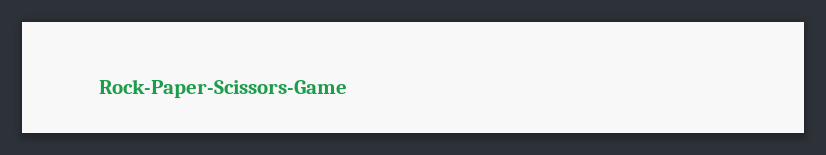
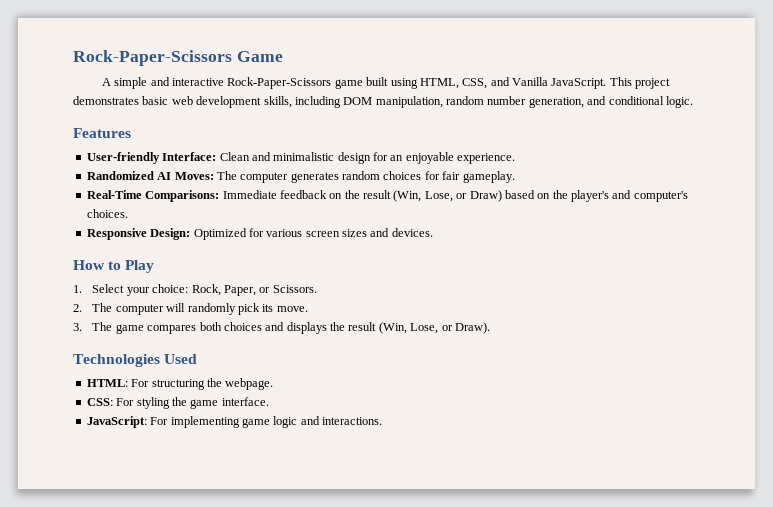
[99,79,347,98] Rock-Paper-Scissors-Game -> [73,50,283,66] [101,77,671,89] [73,96,693,108] [73,128,131,138] [86,152,516,164] [86,171,515,183] [86,190,688,202] [86,209,128,218] [86,228,433,240] [73,260,155,273] [73,284,317,296] [73,303,308,315] [73,322,490,334] [73,354,198,367] [86,378,274,390] [86,397,269,409] [86,416,382,428] Rock-Paper-Scissors Game // A simple and interactive Rock-Paper-Scissors game built using HTML, CSS, and Vanilla JavaScript. This project demonstrates basic web development skills, including DOM manipulation, random number generation, and conditional logic. // Features // User-friendly Interface: Clean and minimalistic design for an enjoyable experience. // Randomized AI Moves: The computer generates random choices for fair gameplay. // Real-Time Comparisons: Immediate feedback on the result (Win, Lose, or Draw) based on the player's and computer's choices. // Responsive Design: Optimized for various screen sizes and devices. // How to Play // 1. Select your choice: Rock, Paper, or Scissors. // 2. The computer will randomly pick its move. // 3. The game compares both choices and displays the result (Win, Lose, or Draw). // Technologies Used // HTML: For structuring the webpage. // CSS: For styling the game interface. // JavaScript: For implementing game logic and interactions.

